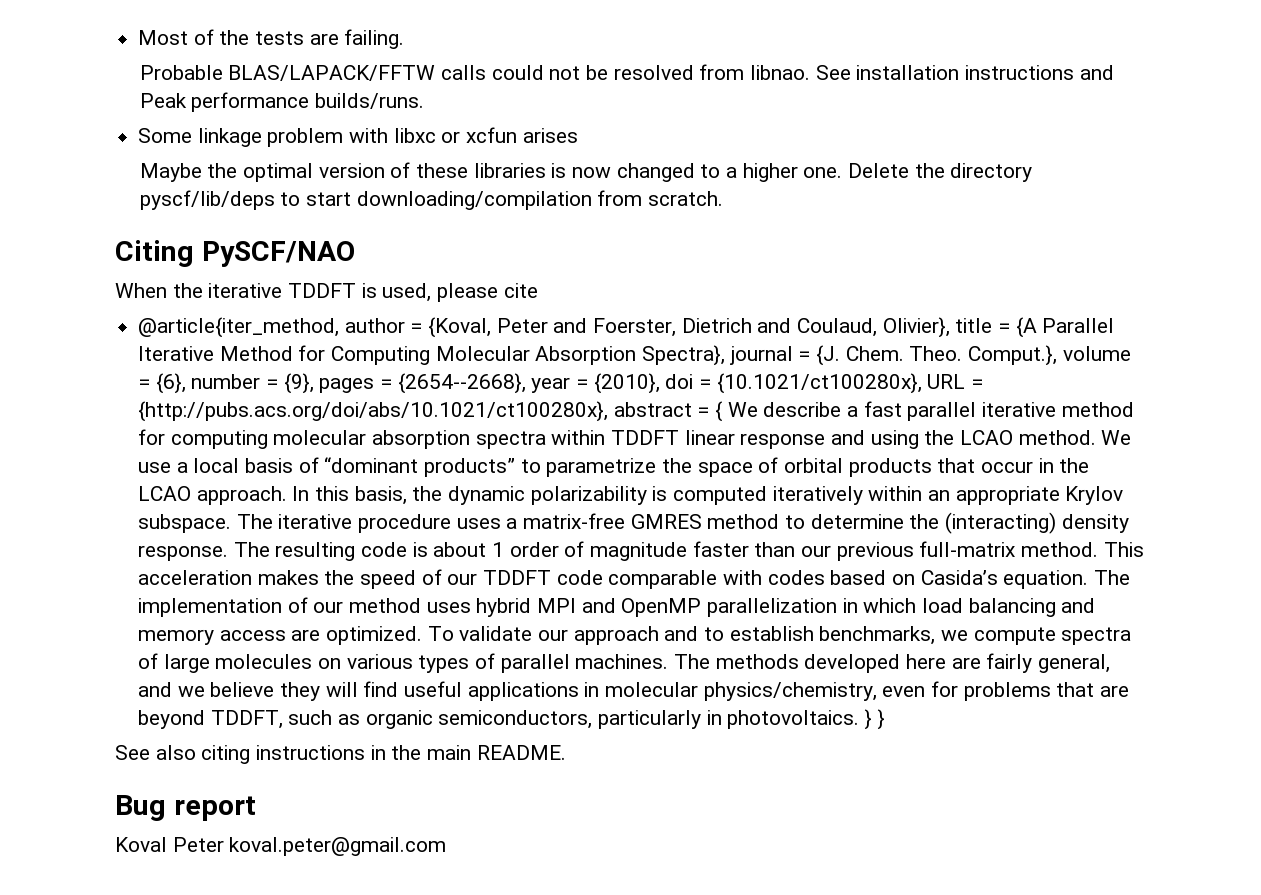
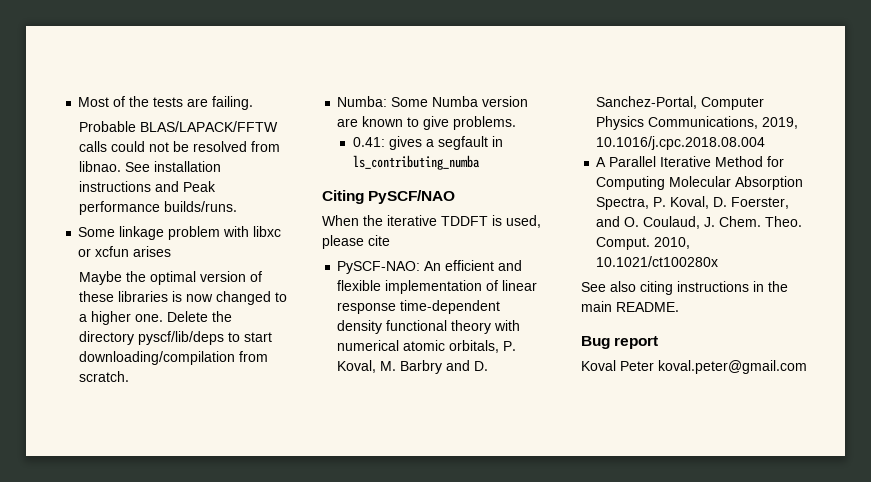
(723, 198) none -> [337,96,529,107] [337,116,517,130] [353,136,504,150] [353,155,481,170] // Numba: Some Numba version are known to give problems. // 0.41: gives a segfault in ls_contributing_numba
[138,317,1037,338] @article{iter_method, author = {Koval, Peter and Foerster, Dietrich and Coulaud, Olivier}, title = {A -> [337,260,523,274] [337,280,538,294] [337,300,501,314] [337,320,521,334] [337,340,517,353] [337,360,489,374] [596,96,765,110] [596,116,799,130] [596,136,766,150] [596,157,607,167] PySCF-NAO: An efficient and flexible implementation of linear response time-dependent density functional theory with numerical atomic orbitals, P. Koval, M. Barbry and D. Sanchez-Portal, Computer Physics Communications, 2019, 10.1016/j.cpc.2018.08.004 // A
[642,345,1131,366] [138,373,984,394] [138,401,1134,422] [138,429,1132,449] [138,457,1090,477] [138,486,1124,505] [138,512,1129,534] [138,541,1144,561] [138,569,1131,589] [138,597,1096,617] [138,626,1132,645] [138,653,1111,673] [138,681,1130,701] [138,709,885,730] Spectra}, journal = {J. Chem. Theo. Comput.}, volume = {6}, number = {9}, pages = {2654--2668}, year = {2010}, doi = {10.1021/ct100280x}, URL = {http://pubs.acs.org/doi/abs/10.1021/ct100280x}, abstract = { We describe a fast parallel iterative method for computing molecular absorption spectra within TDDFT linear response and using the LCAO method. We use a local basis of “dominant products” to parametrize the space of orbital products that occur in the LCAO approach. In this basis, the dynamic polarizability is computed iteratively within an appropriate Krylov subspace. The iterative procedure uses a matrix-free GMRES method to determine the (interacting) density response. The resulting code is about 1 order of magnitude faster than our previous full-matrix method. This acceleration makes the speed of our TDDFT code comparable with codes based on Casida’s equation. The implementation of our method uses hybrid MPI and OpenMP parallelization in which load balancing and memory access are optimized. To validate our approach and to establish benchmarks, we compute spectra of large molecules on various types of parallel machines. The methods developed here are fairly general, and we believe they will find useful applications in molecular physics/chemistry, even for problems that are beyond TDDFT, such as organic semiconductors, particularly in photovoltaics. } } -> [596,196,790,210] [596,216,803,229] [596,237,691,250] [596,256,719,267] Spectra, P. Koval, D. Foerster, and O. Coulaud, J. Chem. Theo. Comput. 2010, 10.1021/ct100280x

